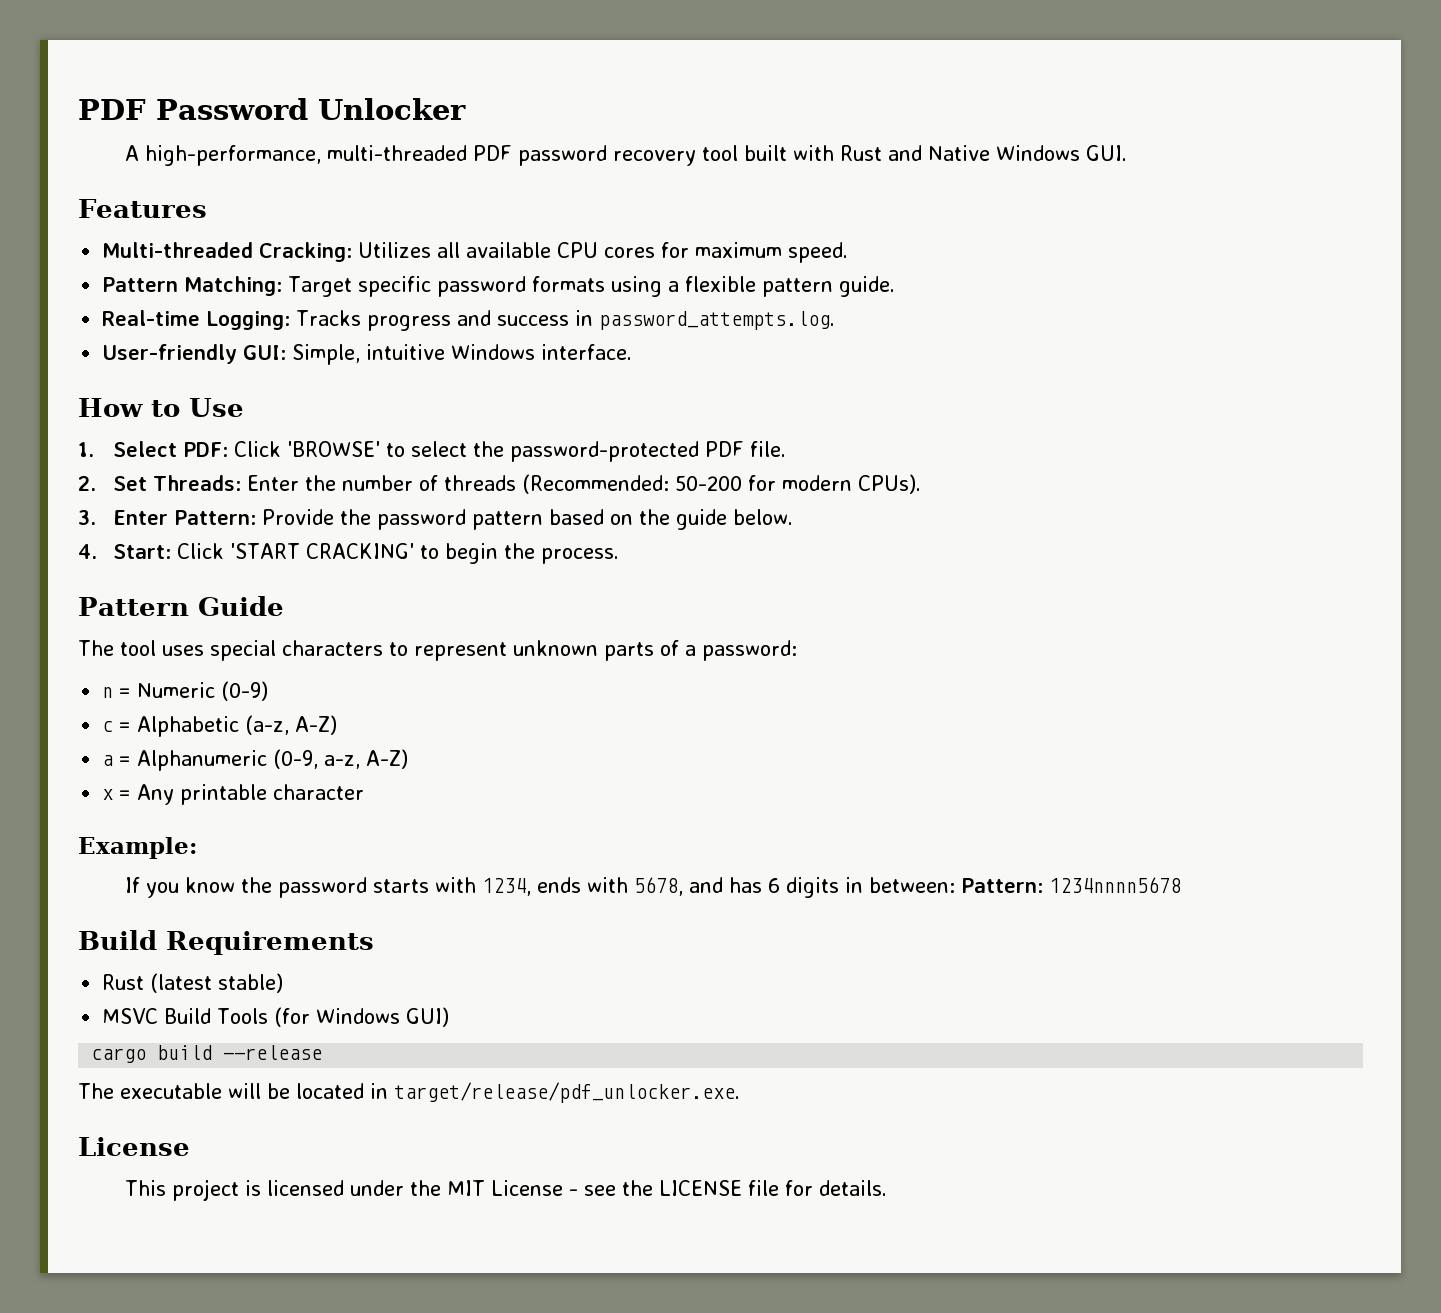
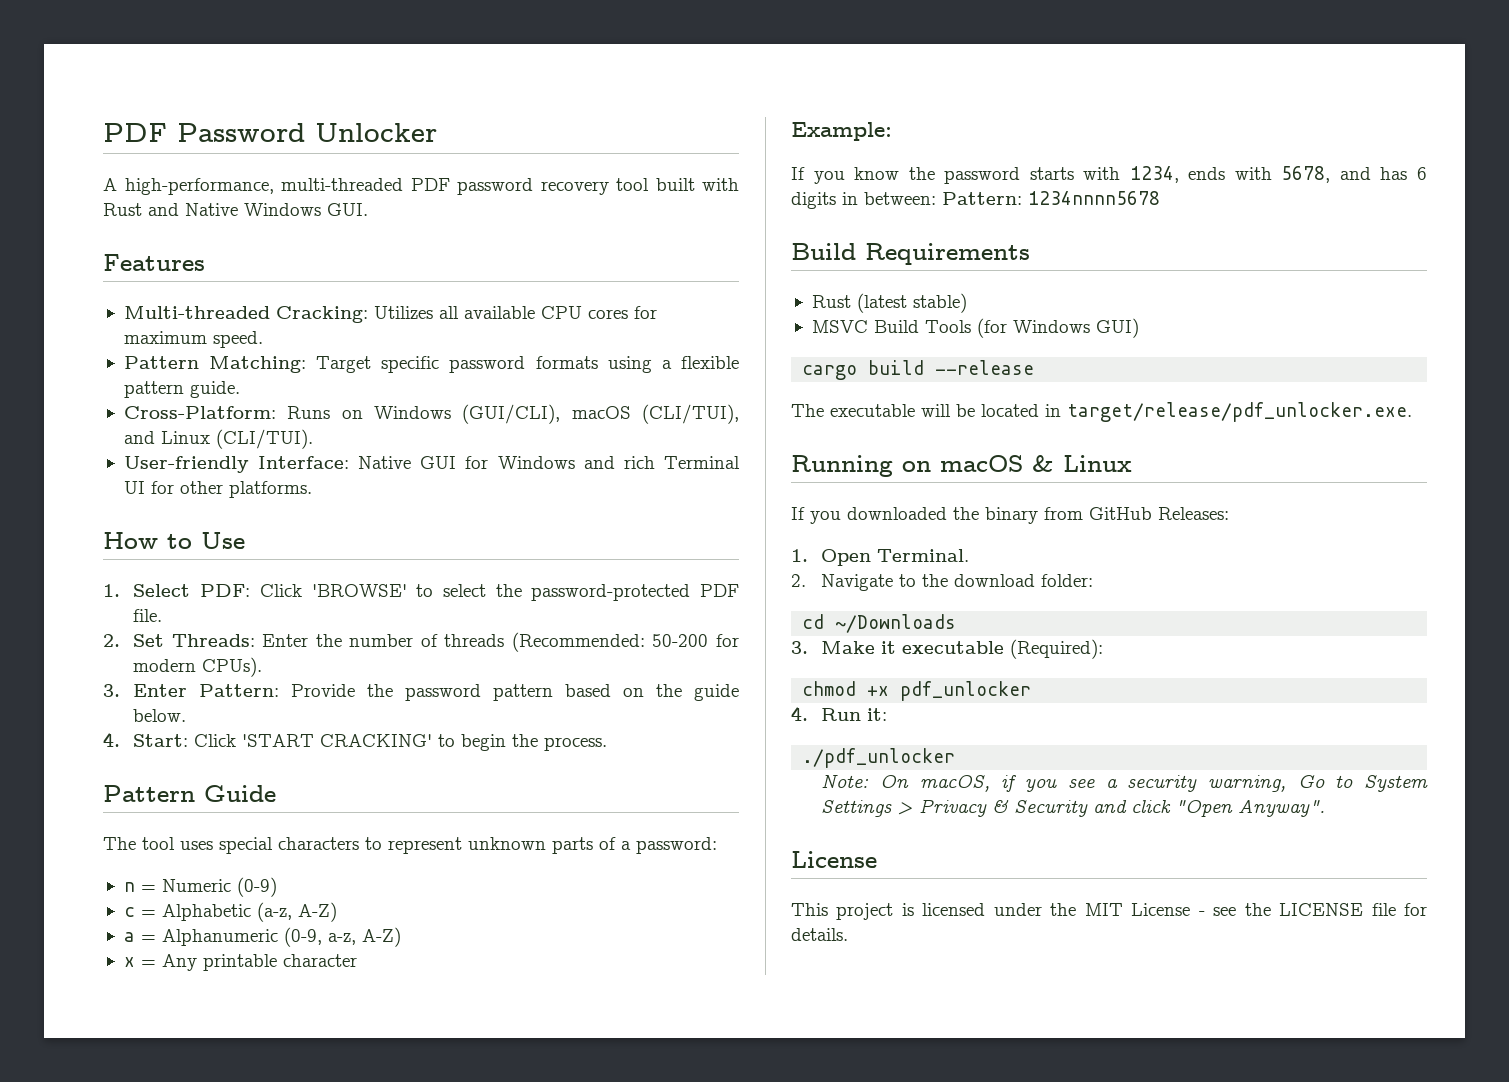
[102,310,836,331] [102,344,633,365] Real-time Logging: Tracks progress and success in password_attempts.log. // User-friendly GUI: Simple, intuitive Windows interface. -> [123,404,740,424] [123,429,313,449] [123,456,740,473] [123,481,312,498] Cross-Platform: Runs on Windows (GUI/CLI), macOS (CLI/TUI), and Linux (CLI/TUI). // User-friendly Interface: Native GUI for Windows and rich Terminal UI for other platforms.
(740, 1092) none -> [791,455,1132,477] [791,507,1229,524] [791,549,970,566] [791,574,1094,591] [802,614,957,633] [791,639,1104,659] [802,681,1032,701] [791,706,888,721] [802,748,956,768] [821,774,1428,792] [821,799,1326,817] // Running on macOS & Linux // If you downloaded the binary from GitHub Releases: // 1. Open Terminal. // 2. Navigate to the download folder: // cd ~/Downloads // 3. Make it executable (Required): // chmod +x pdf_unlocker // 4. Run it: // ./pdf_unlocker // Note: On macOS, if you see a security warning, Go to System Settings > Privacy & Security and click "Open Anyway".

